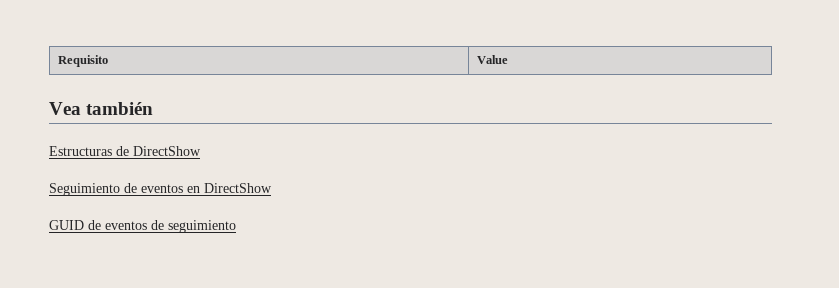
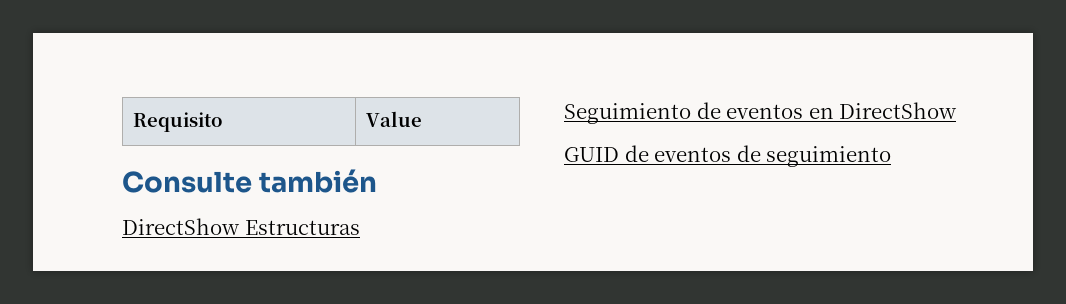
[49,102,81,115] Vea -> [122,171,252,193] Consulte
(154, 108) none -> [122,218,240,235] DirectShow
[116,146,201,156] de DirectShow -> (360, 227) none

